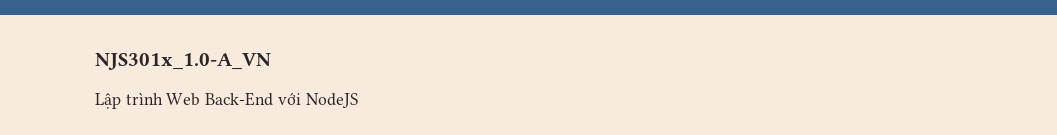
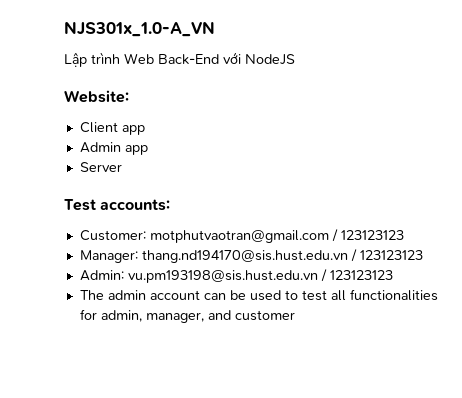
(358, 100) none -> [64,90,129,103] [79,122,145,135] [79,142,148,155] [79,162,122,172] [64,199,171,211] [79,229,404,243] [79,249,423,263] [79,269,393,283] [79,289,438,301] [79,309,295,323] // Website: // Client app // Admin app // Server // Test accounts: // Customer: motphutvaotran@gmail.com / 123123123 // Manager: thang.nd194170@sis.hust.edu.vn / 123123123 // Admin: vu.pm193198@sis.hust.edu.vn / 123123123 // The admin account can be used to test all functionalities for admin, manager, and customer

